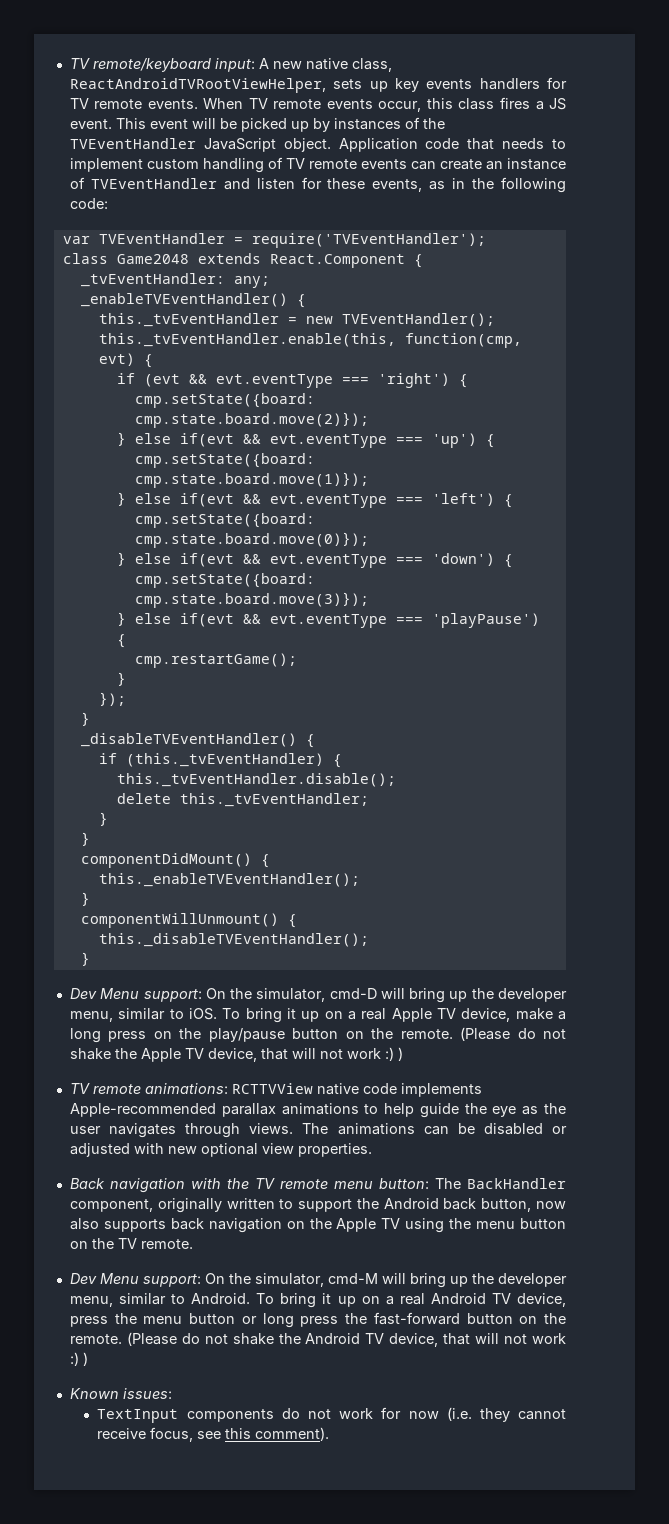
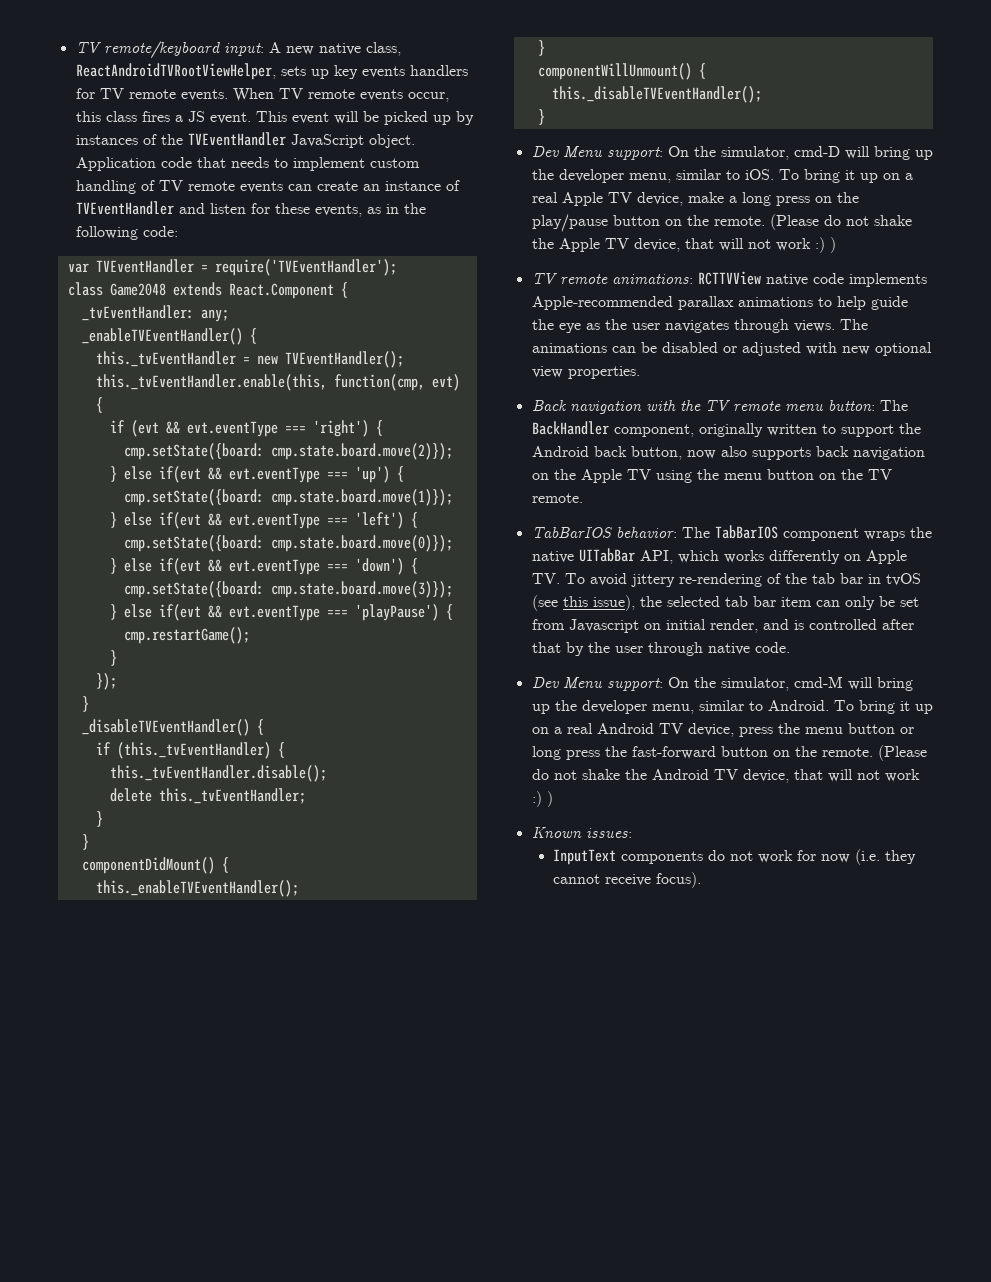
(193, 1244) none -> [531,525,932,541] [531,548,907,564] [531,573,921,587] [531,595,919,611] [531,619,914,633] [531,642,790,656] // TabBarIOS behavior: The TabBarIOS component wraps the native UITabBar API, which works differently on Apple TV. To avoid jittery re-rendering of the tab bar in tvOS (see this issue), the selected tab bar item can only be set from Javascript on initial render, and is controlled after that by the user through native code.
[97,1409,179,1423] TextInput -> [553,849,617,865] InputText
[150,1427,330,1442] focus, see this comment). -> [656,872,702,888] focus).

